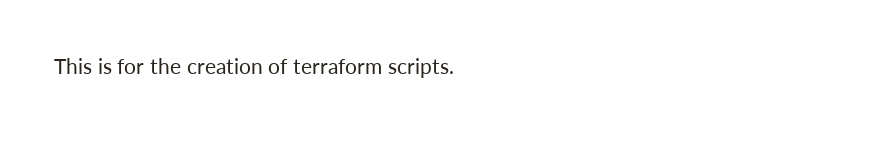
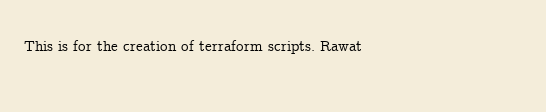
(454, 68) none -> [320,41,362,51] Rawat

